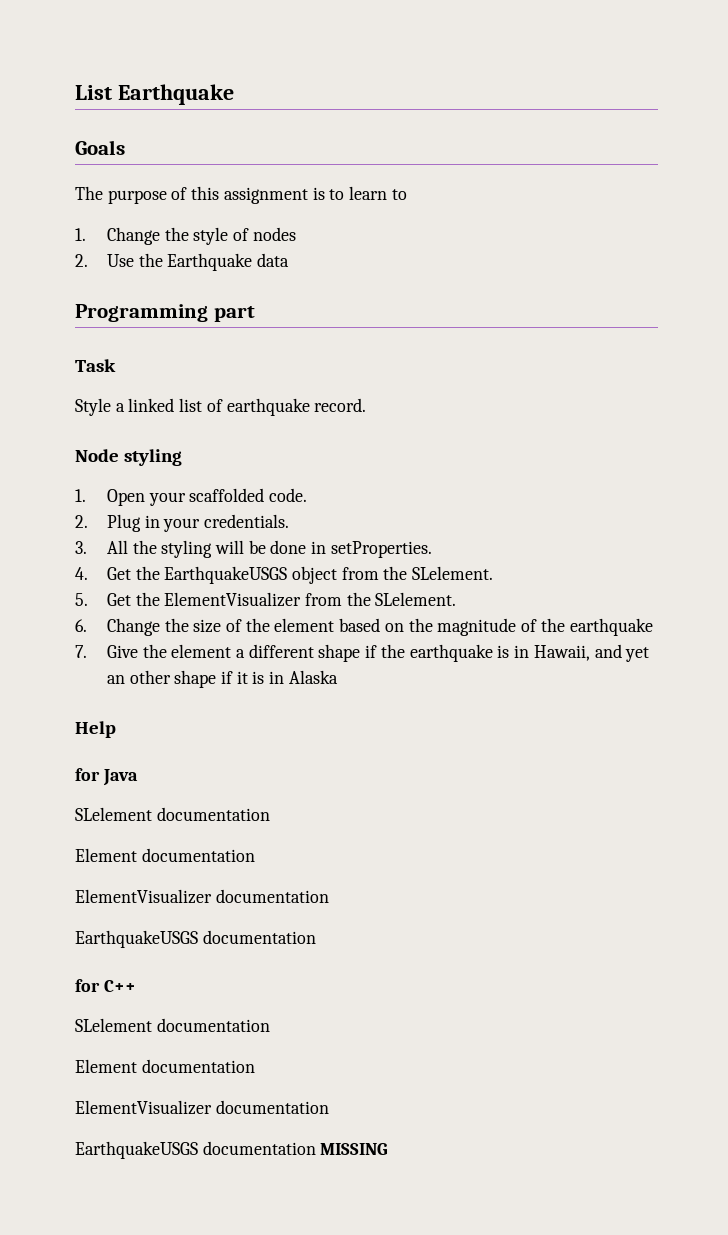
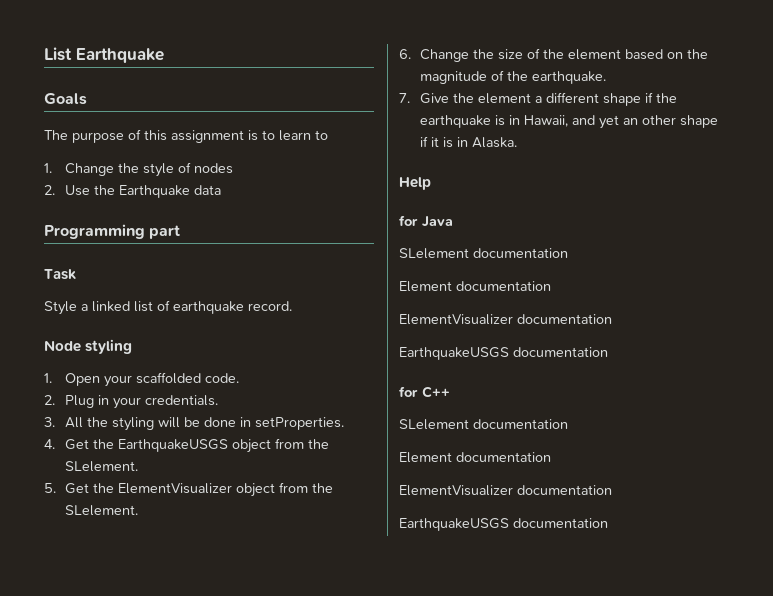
(302, 599) none -> [236,483,276,497] object
[569,618,653,636] earthquake -> [532,71,607,84] earthquake.
[288,670,338,684] Alaska -> [472,137,518,148] Alaska.
[320,1143,389,1155] MISSING -> (608, 523) none

